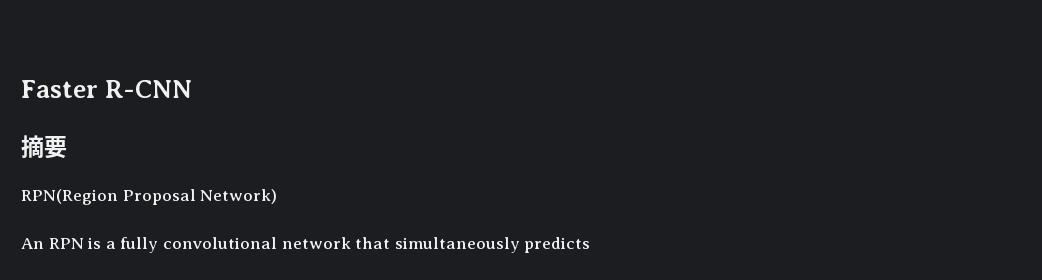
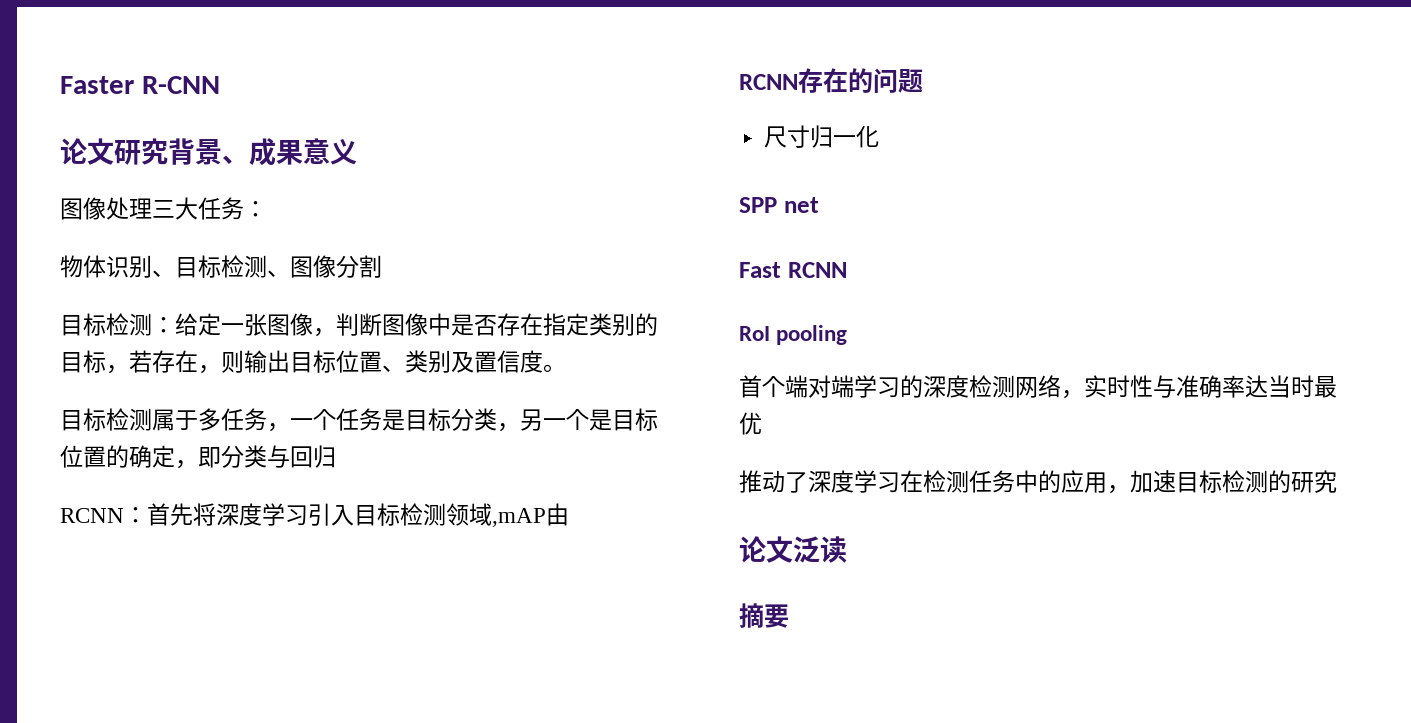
[21,135,67,159] [21,189,278,205] [21,237,591,253] 摘要 // RPN(Region Proposal Network) // An RPN is a fully convolutional network that simultaneously predicts -> [60,138,357,166] [60,197,267,220] [60,255,382,278] [60,313,658,337] [60,350,566,374] [60,408,658,432] [60,445,336,469] [60,503,569,527] [739,68,923,93] [764,125,880,148] [739,197,819,213] [739,262,847,278] [739,325,848,345] [739,375,1337,399] [739,412,762,435] [739,470,1337,494] [739,536,847,563] [739,603,789,628] 论文研究背景、成果意义 // 图像处理三大任务： // 物体识别、目标检测、图像分割 // 目标检测：给定一张图像，判断图像中是否存在指定类别的目标，若存在，则输出目标位置、类别及置信度。 // 目标检测属于多任务，一个任务是目标分类，另一个是目标位置的确定，即分类与回归 // RCNN：首先将深度学习引入目标检测领域,mAP由 // RCNN存在的问题 // 尺寸归一化 // SPP net // Fast RCNN // RoI pooling // 首个端对端学习的深度检测网络，实时性与准确率达当时最优 // 推动了深度学习在检测任务中的应用，加速目标检测的研究 // 论文泛读 // 摘要

